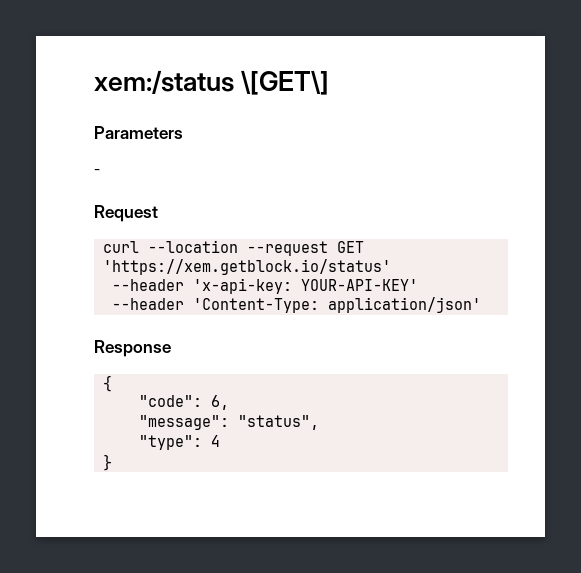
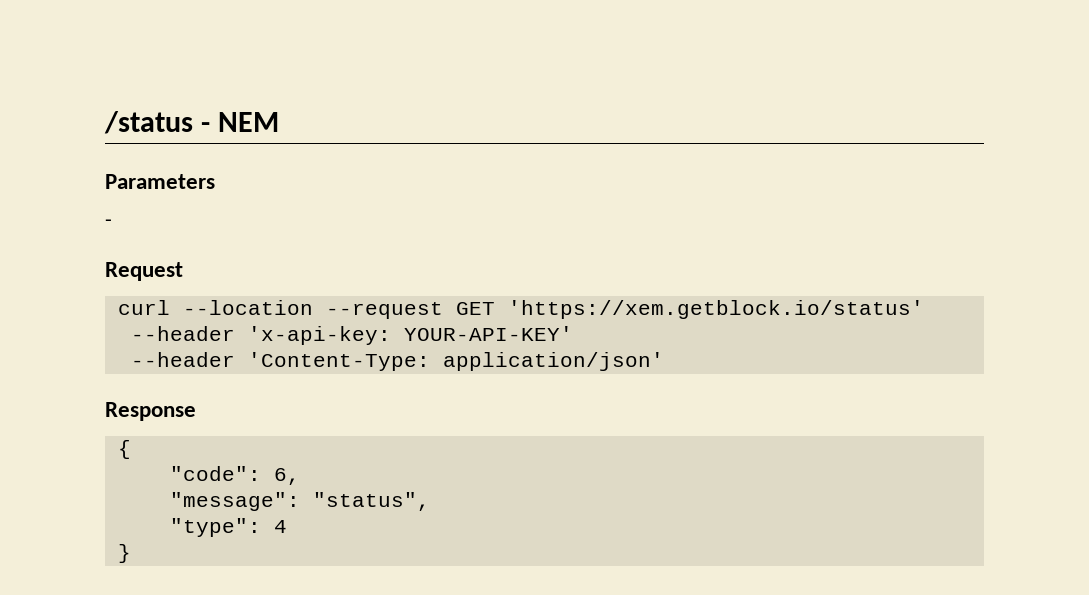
[94,70,330,95] xem:/status \[GET\] -> [104,111,279,134] /status - NEM

